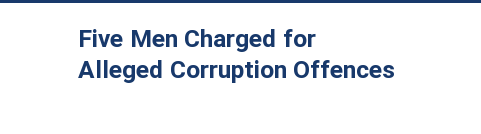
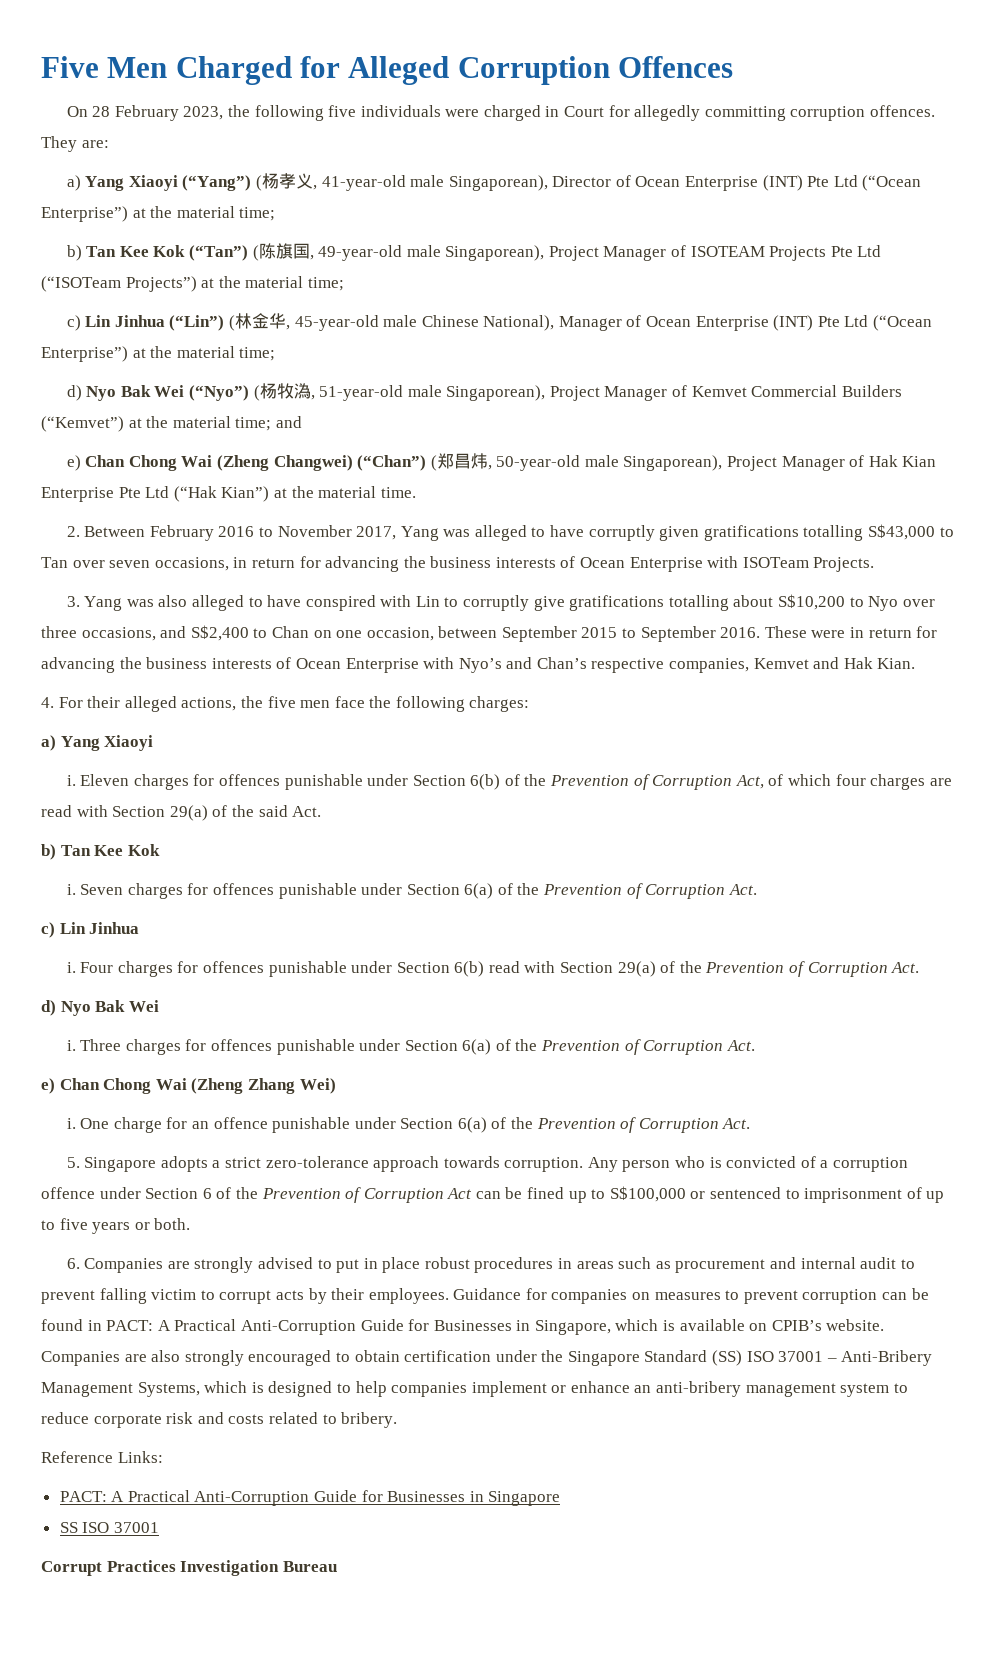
(396, 69) none -> [66,105,935,121] [41,136,109,152] [66,173,922,191] [41,206,276,222] [66,243,882,261] [41,276,344,292] [66,313,932,331] [41,346,276,362] [66,383,902,401] [41,416,302,432] [66,453,937,471] [41,486,416,502] [66,524,954,541] [41,556,875,572] [66,594,935,611] [41,625,938,642] [41,657,916,673] [41,696,530,712] [41,735,154,751] [66,774,952,790] [41,805,322,821] [41,844,160,860] [66,883,757,899] [41,922,140,938] [66,961,920,977] [41,1000,159,1016] [66,1039,755,1055] [41,1078,336,1094] [66,1117,751,1133] [66,1156,908,1172] [41,1186,945,1203] [41,1218,191,1234] [66,1257,915,1273] [41,1288,929,1304] [41,1319,885,1335] [41,1350,933,1366] [41,1381,908,1397] [41,1412,398,1428] [41,1451,163,1463] [59,1490,561,1506] [59,1522,159,1533] [41,1560,337,1576] // On 28 February 2023, the following five individuals were charged in Court for allegedly committing corruption offences. They are: // a) Yang Xiaoyi (“Yang”) (杨孝义, 41-year-old male Singaporean), Director of Ocean Enterprise (INT) Pte Ltd (“Ocean Enterprise”) at the material time; // b) Tan Kee Kok (“Tan”) (陈旗国, 49-year-old male Singaporean), Project Manager of ISOTEAM Projects Pte Ltd (“ISOTeam Projects”) at the material time; // c) Lin Jinhua (“Lin”) (林金华, 45-year-old male Chinese National), Manager of Ocean Enterprise (INT) Pte Ltd (“Ocean Enterprise”) at the material time; // d) Nyo Bak Wei (“Nyo”) (杨牧溈, 51-year-old male Singaporean), Project Manager of Kemvet Commercial Builders (“Kemvet”) at the material time; and // e) Chan Chong Wai (Zheng Changwei) (“Chan”) (郑昌炜, 50-year-old male Singaporean), Project Manager of Hak Kian Enterprise Pte Ltd (“Hak Kian”) at the material time. // 2. Between February 2016 to November 2017, Yang was alleged to have corruptly given gratifications totalling S$43,000 to Tan over seven occasions, in return for advancing the business interests of Ocean Enterprise with ISOTeam Projects. // 3. Yang was also alleged to have conspired with Lin to corruptly give gratifications totalling about S$10,200 to Nyo over three occasions, and S$2,400 to Chan on one occasion, between September 2015 to September 2016. These were in return for advancing the business interests of Ocean Enterprise with Nyo’s and Chan’s respective companies, Kemvet and Hak Kian. // 4. For their alleged actions, the five men face the following charges: // a) Yang Xiaoyi // i. Eleven charges for offences punishable under Section 6(b) of the Prevention of Corruption Act, of which four charges are read with Section 29(a) of the said Act. // b) Tan Kee Kok // i. Seven charges for offences punishable under Section 6(a) of the Prevention of Corruption Act. // c) Lin Jinhua // i. Four charges for offences punishable under Section 6(b) read with Section 29(a) of the Prevention of Corruption Act. // d) Nyo Bak Wei // i. Three charges for offences punishable under Section 6(a) of the Prevention of Corruption Act. // e) Chan Chong Wai (Zheng Zhang Wei) // i. One charge for an offence punishable under Section 6(a) of the Prevention of Corruption Act. // 5. Singapore adopts a strict zero-tolerance approach towards corruption. Any person who is convicted of a corruption offence under Section 6 of the Prevention of Corruption Act can be fined up to S$100,000 or sentenced to imprisonment of up to five years or both. // 6. Companies are strongly advised to put in place robust procedures in areas such as procurement and internal audit to prevent falling victim to corrupt acts by their employees. Guidance for companies on measures to prevent corruption can be found in PACT: A Practical Anti-Corruption Guide for Businesses in Singapore, which is available on CPIB’s website. Companies are also strongly encouraged to obtain certification under the Singapore Standard (SS) ISO 37001 – Anti-Bribery Management Systems, which is designed to help companies implement or enhance an anti-bribery management system to reduce corporate risk and costs related to bribery. // Reference Links: // PACT: A Practical Anti-Corruption Guide for Businesses in Singapore // SS ISO 37001 // Corrupt Practices Investigation Bureau

